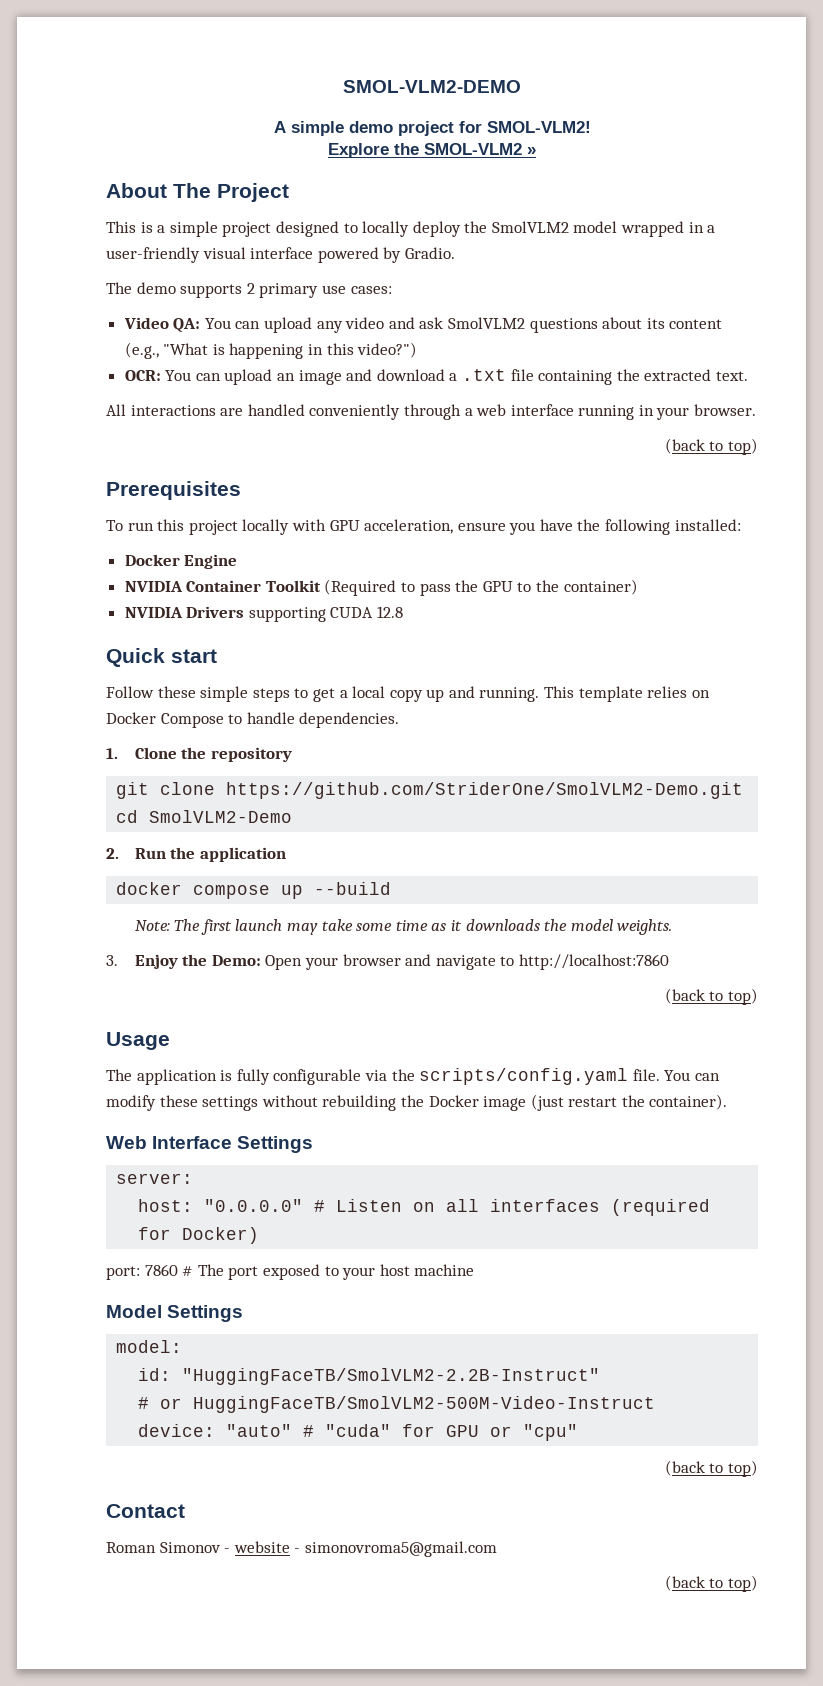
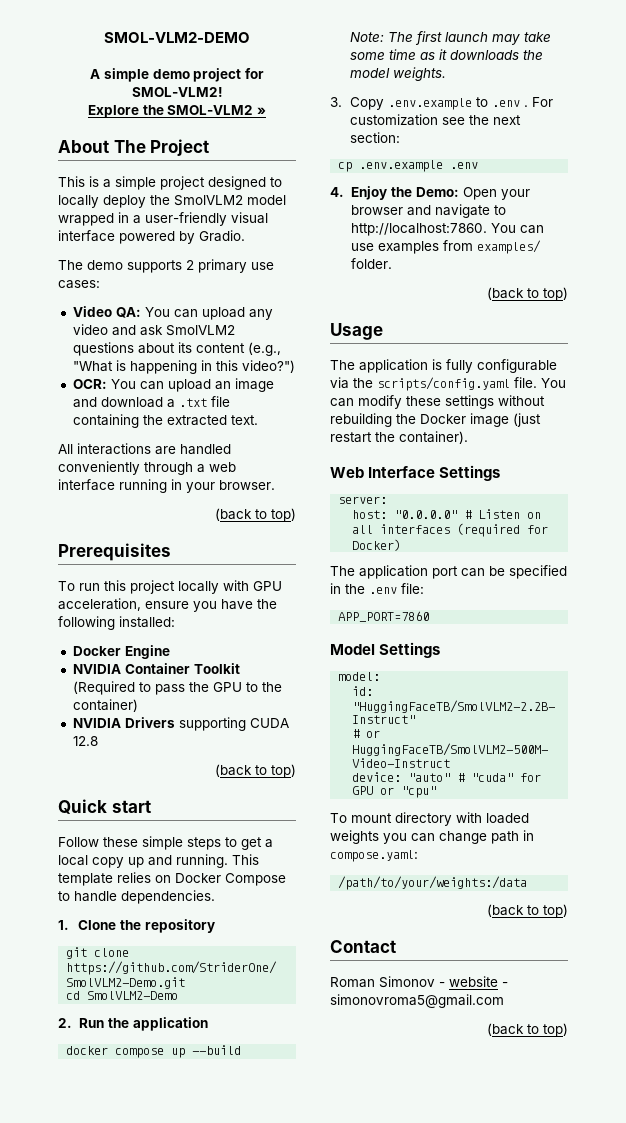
(404, 612) none -> [215,764,296,778] // (back to top)
(118, 960) none -> [350,97,554,110] [350,114,522,126] [350,132,401,143] [338,160,479,172] [330,187,344,197] Copy .env.example to .env . For customization see the next section: // cp .env.example .env // 4.
[518,954,669,970] http://localhost:7860 -> [350,223,544,236] [350,240,541,254] [350,258,392,269] http://localhost:7860. You can use examples from examples/ folder.
[106,1264,475,1280] port: 7860 # The port exposed to your host machine -> [330,565,567,579] [330,583,424,594] [338,611,430,622] The application port can be specified in the .env file: // APP_PORT=7860
(579, 1432) none -> [330,812,529,826] [330,830,534,844] [330,850,418,862] [338,876,528,890] // To mount directory with loaded weights you can change path in compose.yaml: // /path/to/your/weights:/data

